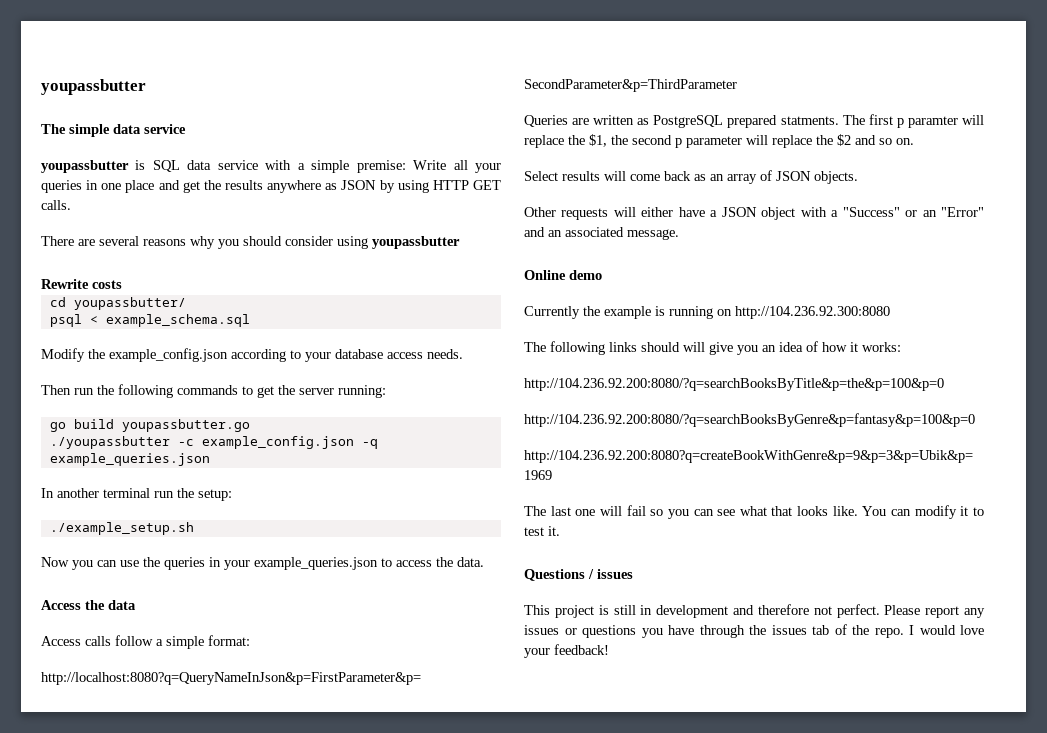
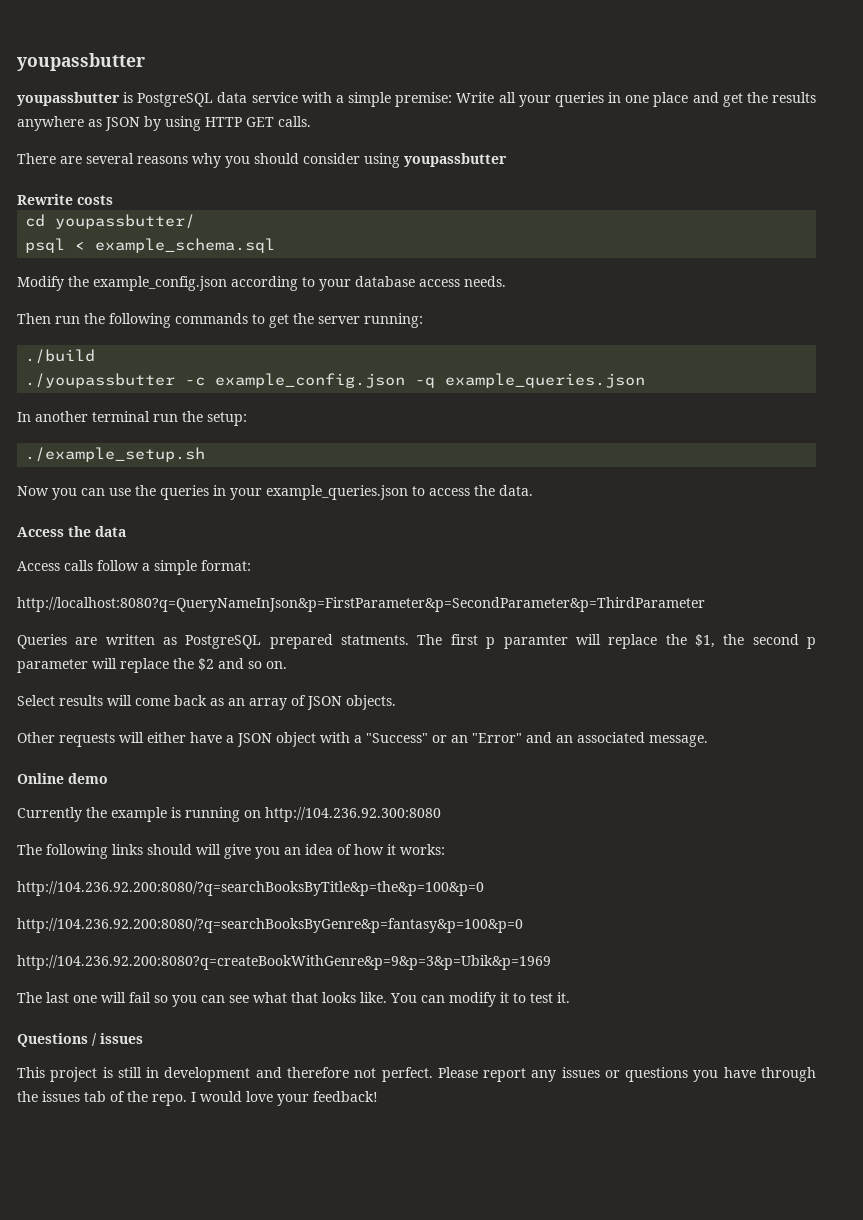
[41,79,146,95] [41,124,186,137] youpassbutter // The simple data service -> [17,53,145,71] youpassbutter
[152,160,180,172] SQL -> [137,93,214,107] PostgreSQL
[49,419,250,432] go build youpassbutter.go -> [25,349,96,364] ./build

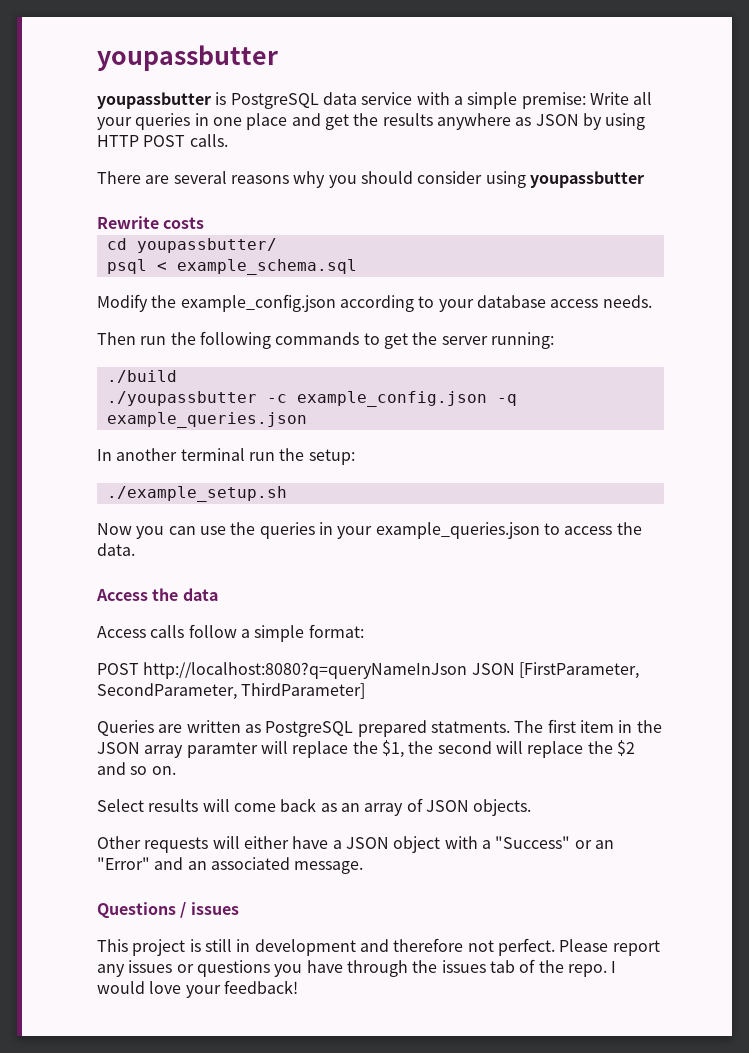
[246,117,274,127] GET -> [143,135,186,147] POST
[17,597,705,612] http://localhost:8080?q=QueryNameInJson&p=FirstParameter&p=SecondParameter&p=ThirdParameter -> [97,662,639,679] [97,683,366,700] POST http://localhost:8080?q=queryNameInJson JSON [FirstParameter, SecondParameter, ThirdParameter]
[486,637,496,649] p -> [579,720,662,733] [97,742,184,758] item in the JSON array
[807,637,817,649] [17,659,88,673] p parameter -> (492, 747) none
[17,773,108,784] [17,807,441,822] [17,844,445,859] [17,881,484,896] [17,918,523,933] [17,955,551,970] [17,992,570,1007] // Online demo // Currently the example is running on http://104.236.92.300:8080 // The following links should will give you an idea of how it works: // http://104.236.92.200:8080/?q=searchBooksByTitle&p=the&p=100&p=0 // http://104.236.92.200:8080/?q=searchBooksByGenre&p=fantasy&p=100&p=0 // http://104.236.92.200:8080?q=createBookWithGenre&p=9&p=3&p=Ubik&p=1969 // The last one will fail so you can see what that looks like. You can modify it to test it. -> (364, 867) none

